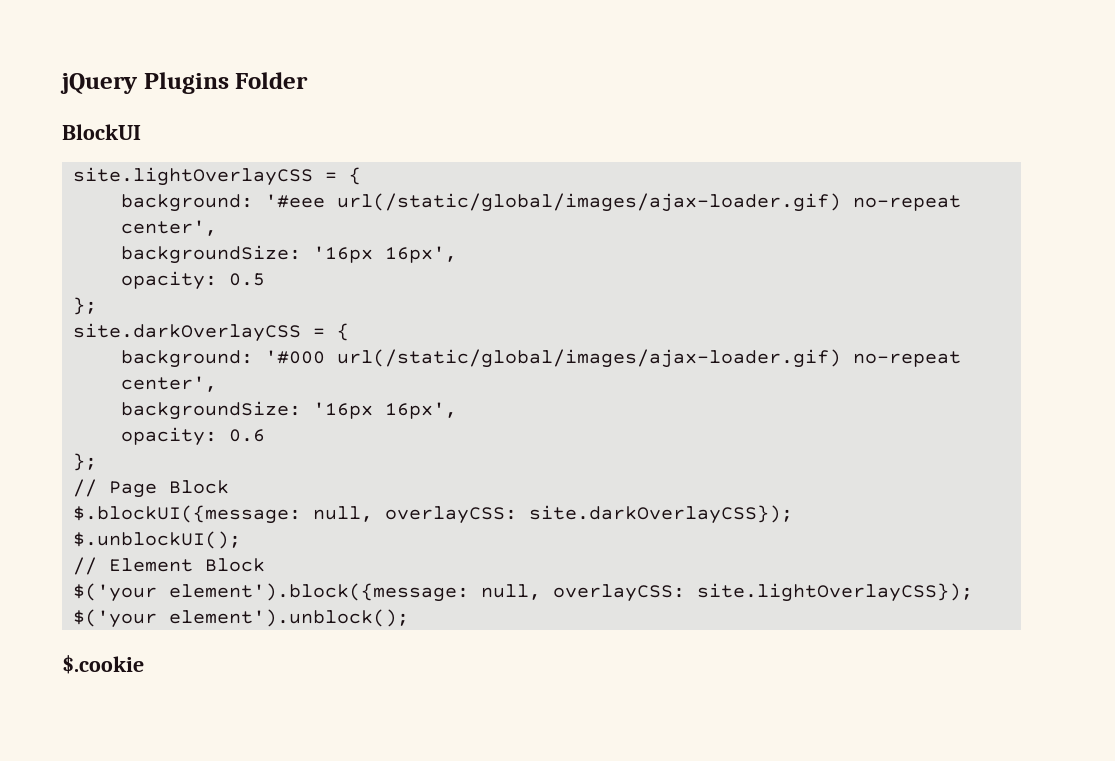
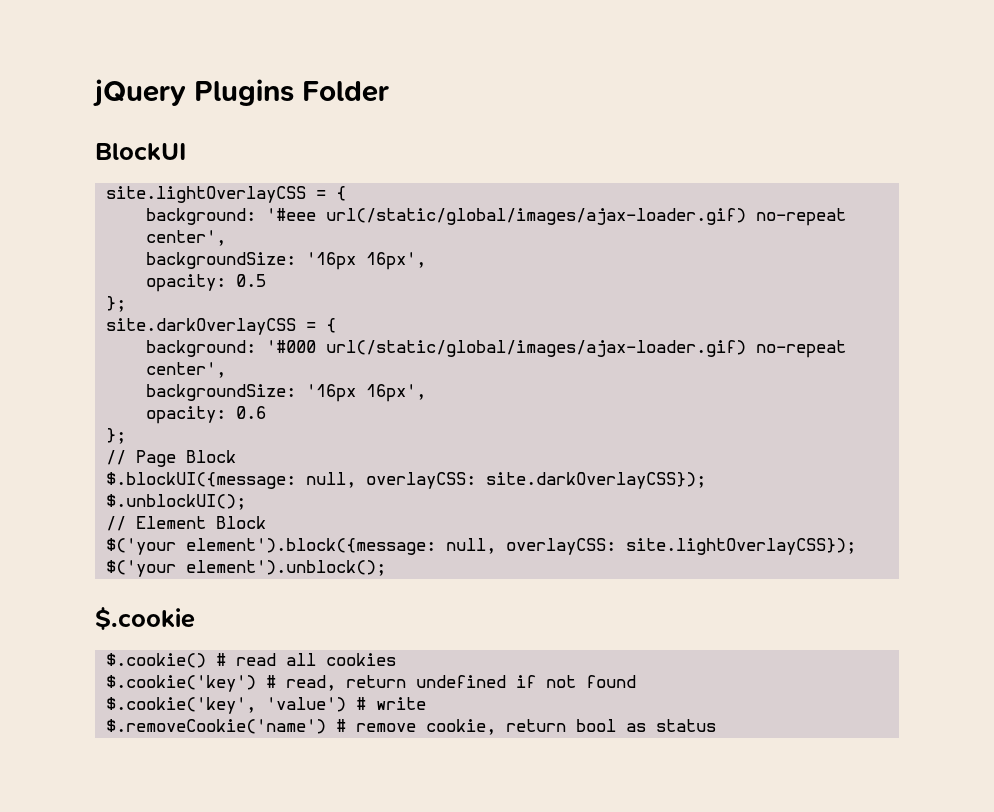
(144, 664) none -> [106,653,397,668] [106,675,637,692] [106,697,427,714] [106,719,717,735] // $.cookie() # read all cookies // $.cookie('key') # read, return undefined if not found // $.cookie('key', 'value') # write // $.removeCookie('name') # remove cookie, return bool as status

